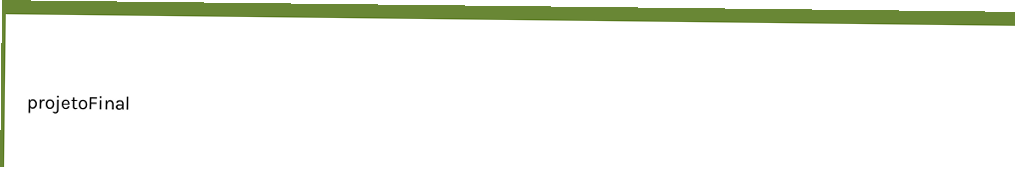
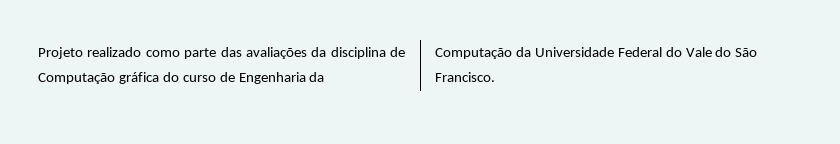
[26,94,130,115] projetoFinal -> [38,47,405,59] [38,72,325,84] [435,47,758,59] [435,72,495,82] Projeto realizado como parte das avaliações da disciplina de Computação gráfica do curso de Engenharia da Computação da Universidade Federal do Vale do São Francisco.

